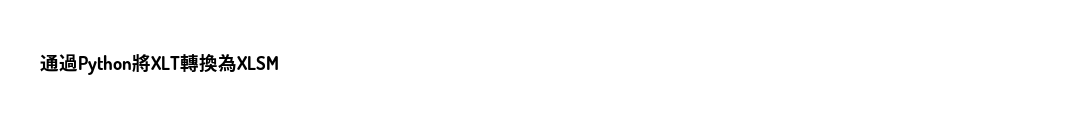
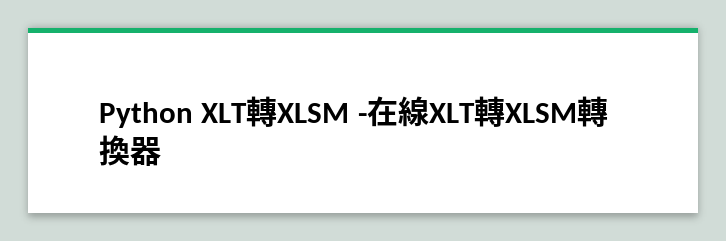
[40,54,279,75] 通過Python將XLT轉換為XLSM -> [99,96,608,128] [99,135,161,166] Python XLT轉XLSM -在線XLT轉XLSM轉換器

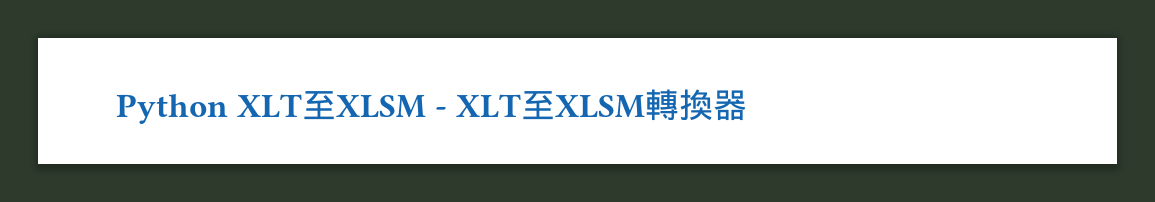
[246,96,278,127] 轉 -> [302,91,337,120] 至
[366,96,505,127] 在線XLT轉 -> [456,91,556,120] XLT至

